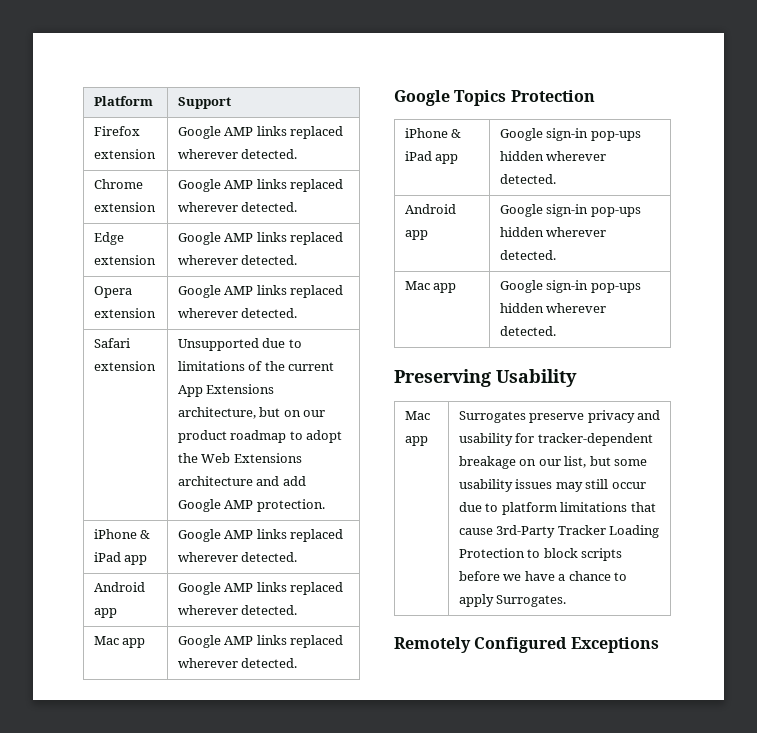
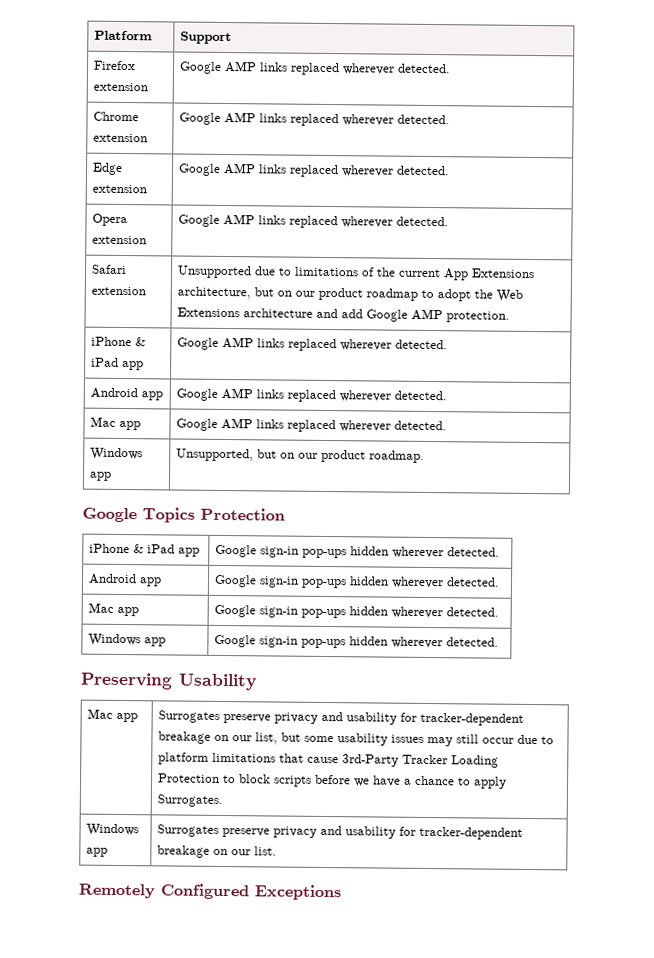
(298, 663) none -> [90,447,144,461] [89,471,113,481] [176,448,426,463] // Windows app | Unsupported, but on our product roadmap.
(556, 331) none -> [88,633,167,647] [214,634,500,649] // Windows app | Google sign-in pop-ups hidden wherever detected.
(567, 601) none -> [86,823,140,837] [86,847,109,857] [157,824,524,840] [157,845,278,858] // Windows app | Surrogates preserve privacy and usability for tracker-dependent breakage on our list.

